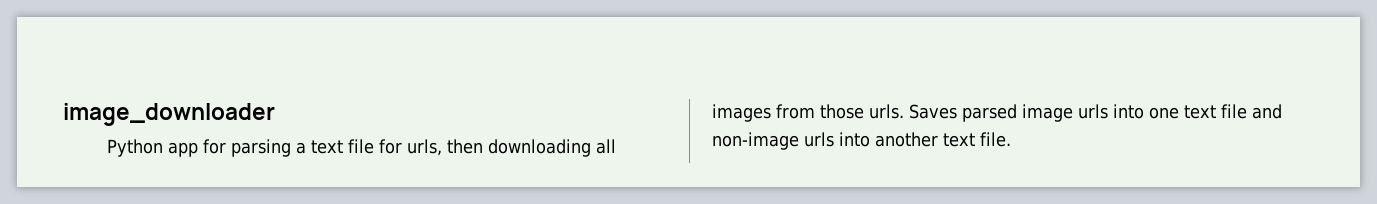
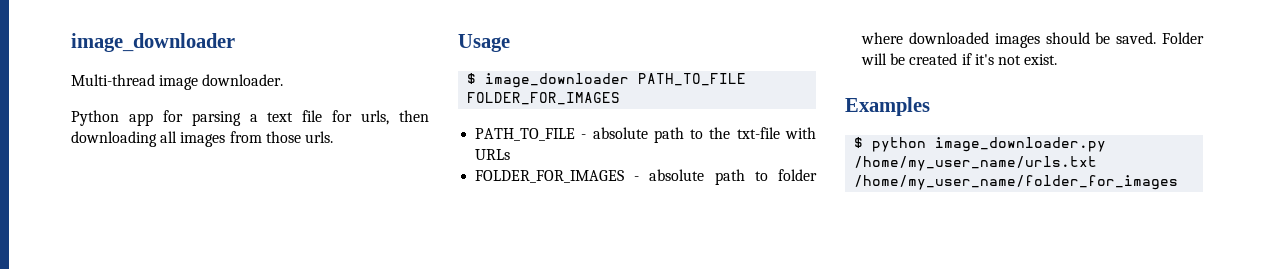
[63,103,275,126] image_downloader -> [71,33,235,52] [71,74,284,90] image_downloader // Multi-thread image downloader.
[909,104,1282,122] [712,132,1011,150] Saves parsed image urls into one text file and non-image urls into another text file. -> [458,34,510,52] [467,73,747,88] [467,92,621,105] [475,127,816,143] [475,149,511,160] [475,169,817,185] [861,32,1204,48] [861,53,1058,65] [845,97,930,116] [854,137,1107,152] [854,156,1098,171] [854,175,1179,190] // Usage // $ image_downloader PATH_TO_FILE FOLDER_FOR_IMAGES // PATH_TO_FILE - absolute path to the txt-file with URLs // FOLDER_FOR_IMAGES - absolute path to folder where downloaded images should be saved. Folder will be created if it's not exist. // Examples // $ python image_downloader.py /home/my_user_name/urls.txt /home/my_user_name/folder_for_images

